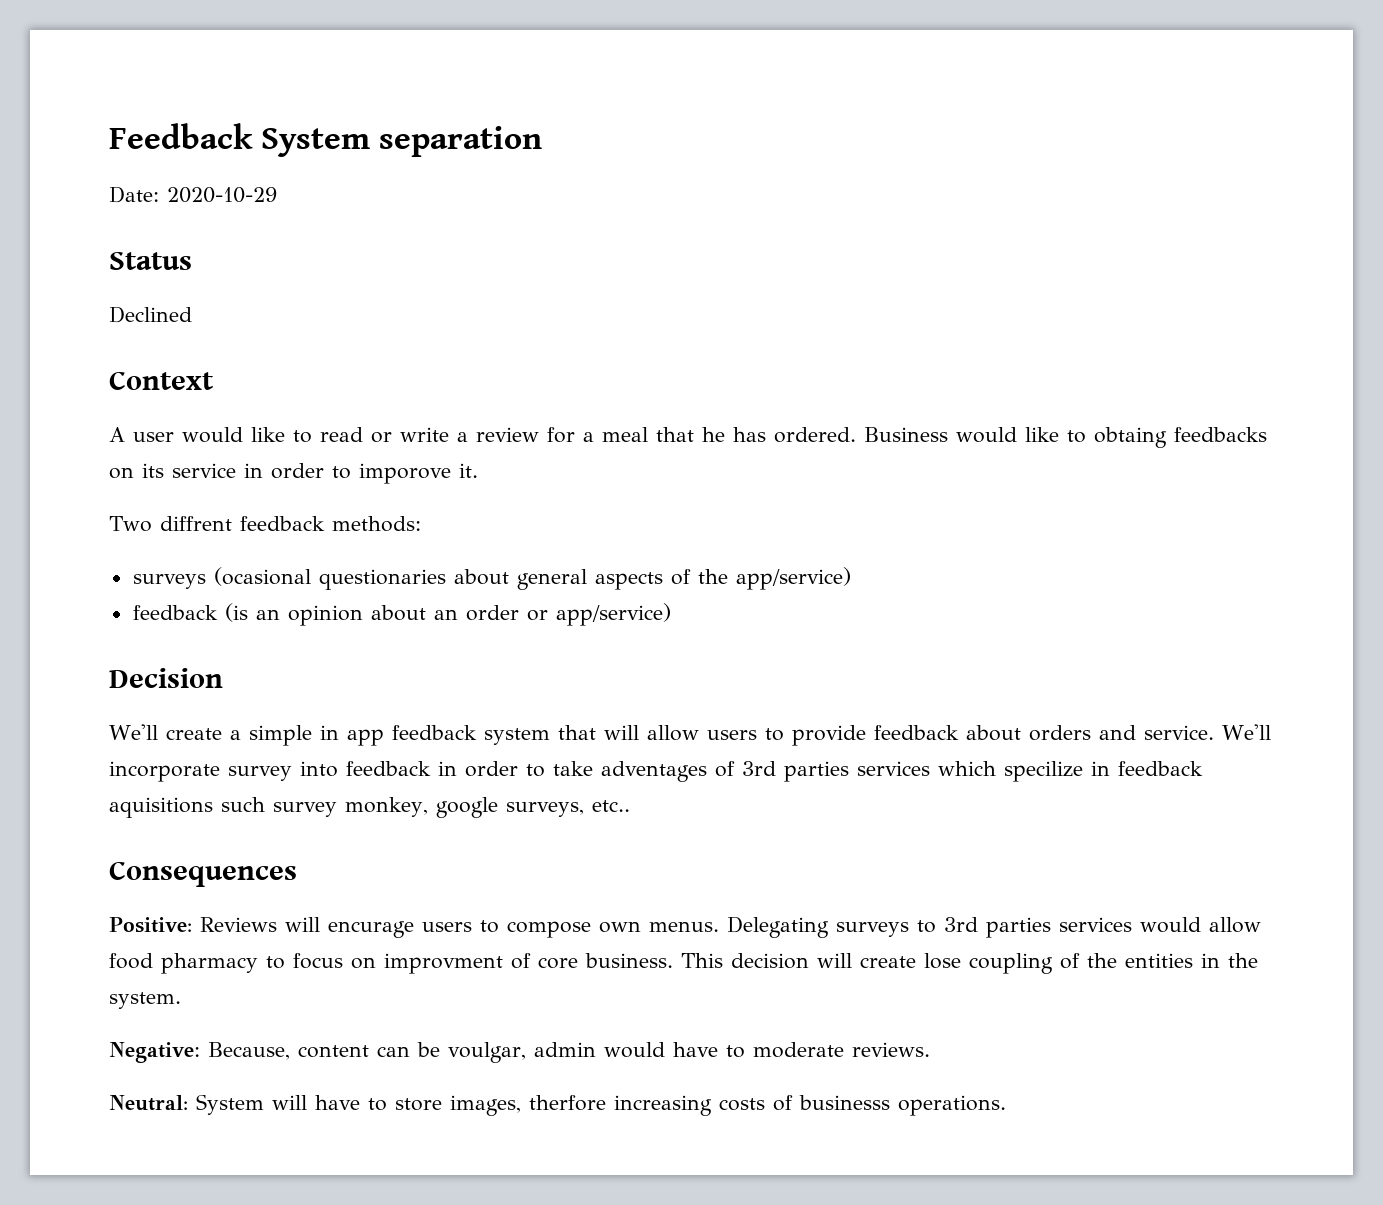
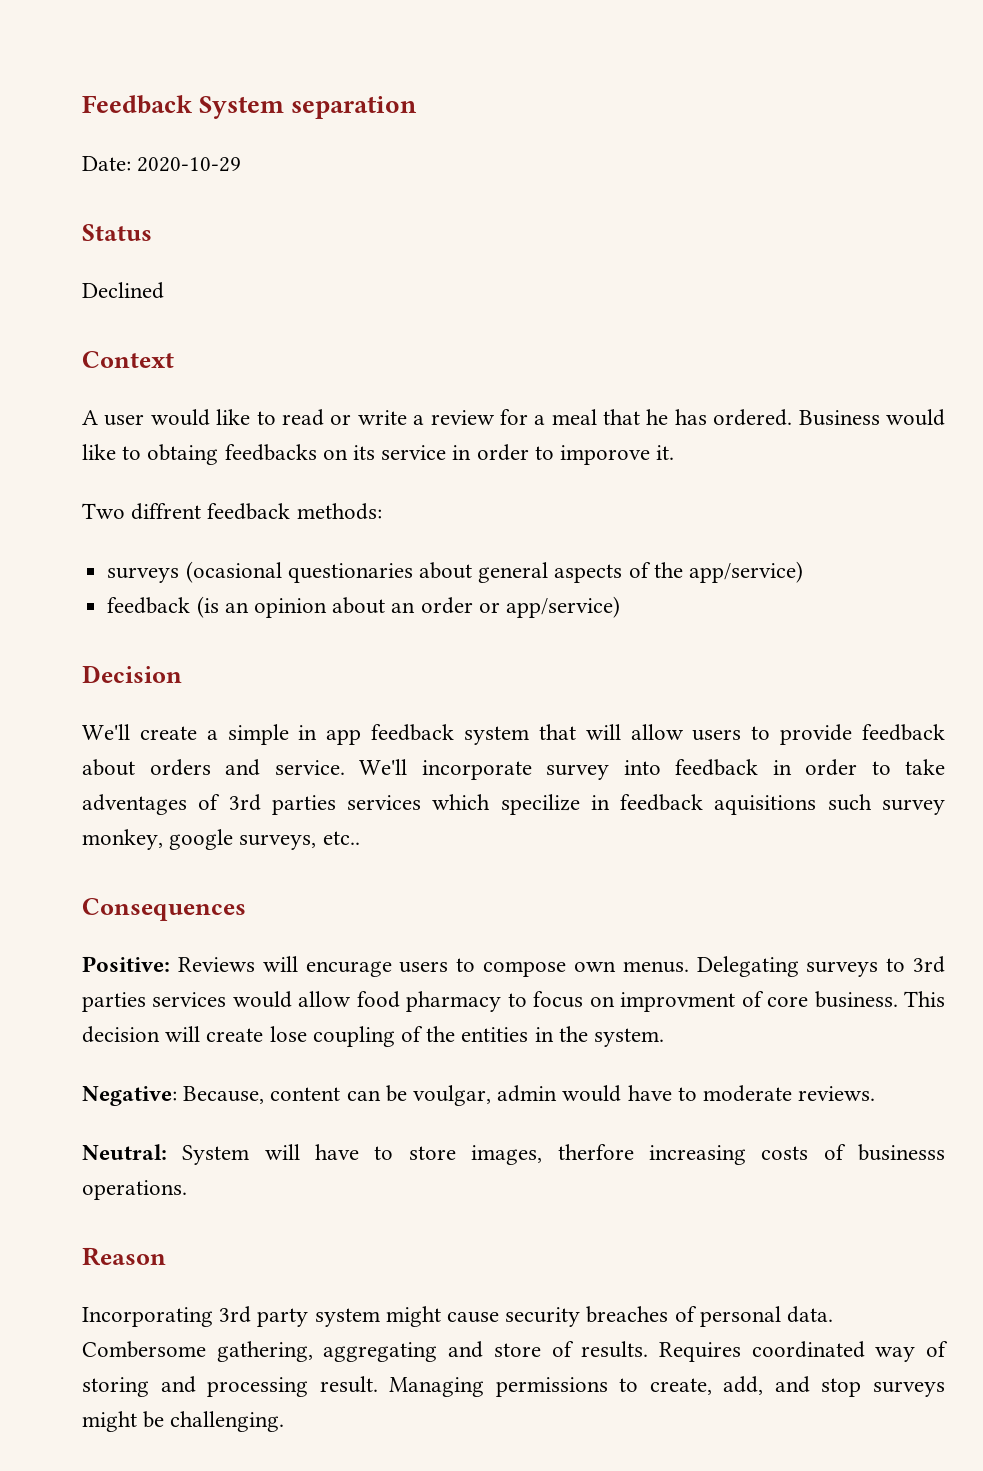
(1006, 1105) none -> [82,1247,166,1266] [82,1306,834,1327] [82,1341,949,1362] [82,1376,945,1397] [82,1411,285,1432] // Reason // Incorporating 3rd party system might cause security breaches of personal data. Combersome gathering, aggregating and store of results. Requires coordinated way of storing and processing result. Managing permissions to create, add, and stop surveys might be challenging.

